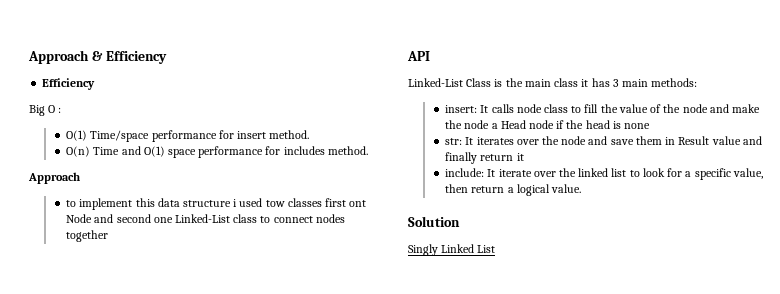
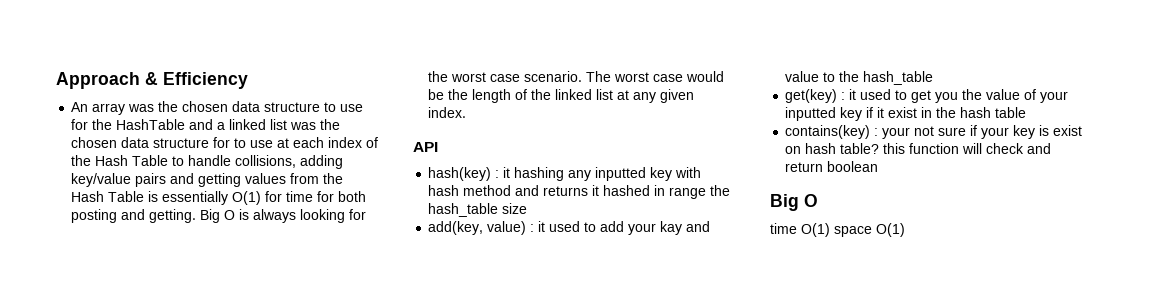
[42,78,96,90] [29,105,62,116] [66,130,310,142] [66,146,368,158] [28,172,80,184] [66,198,367,210] [66,214,345,223] [66,230,109,242] [407,51,430,61] [408,78,698,87] [445,104,761,113] [445,120,651,129] [445,136,762,145] [445,152,524,164] [445,168,763,180] [445,184,582,196] [408,216,460,227] [408,244,496,256] Efficiency // Big O : // O(1) Time/space performance for insert method. // O(n) Time and O(1) space performance for includes method. // Approach // to implement this data structure i used tow classes first ont Node and second one Linked-List class to connect nodes together // API // Linked-List Class is the main class it has 3 main methods: // insert: It calls node class to fill the value of the node and make the node a Head node if the head is none // str: It iterates over the node and save them in Result value and finally return it // include: It iterate over the linked list to look for a specific value, then return a logical value. // Solution // Singly Linked List -> [71,101,364,115] [71,119,341,130] [71,137,379,148] [71,155,344,169] [71,173,344,187] [71,191,367,205] [71,209,367,223] [428,71,725,82] [428,89,695,103] [428,107,467,118] [413,142,438,152] [428,167,702,181] [428,185,731,199] [428,203,528,217] [428,221,711,235] [785,71,934,85] [785,89,1069,103] [785,107,1027,121] [785,125,1083,139] [785,143,1052,154] [785,161,879,172] [770,194,818,211] [770,223,905,237] An array was the chosen data structure to use for the HashTable and a linked list was the chosen data structure for to use at each index of the Hash Table to handle collisions, adding key/value pairs and getting values from the Hash Table is essentially O(1) for time for both posting and getting. Big O is always looking for the worst case scenario. The worst case would be the length of the linked list at any given index. // API // hash(key) : it hashing any inputted key with hash method and returns it hashed in range the hash_table size // add(key, value) : it used to add your kay and value to the hash_table // get(key) : it used to get you the value of your inputted key if it exist in the hash table // contains(key) : your not sure if your key is exist on hash table? this function will check and return boolean // Big O // time O(1) space O(1)

